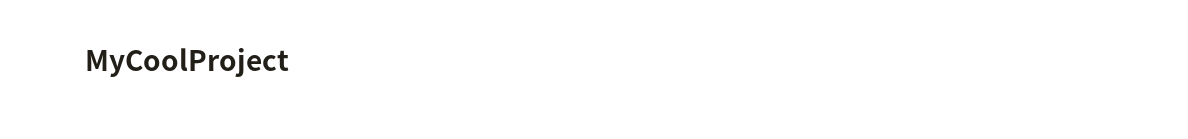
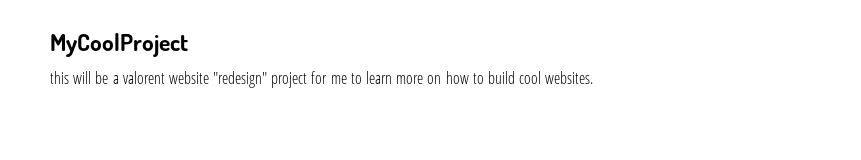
(289, 62) none -> [50,71,594,88] // this will be a valorent website "redesign" project for me to learn more on how to build cool websites.

